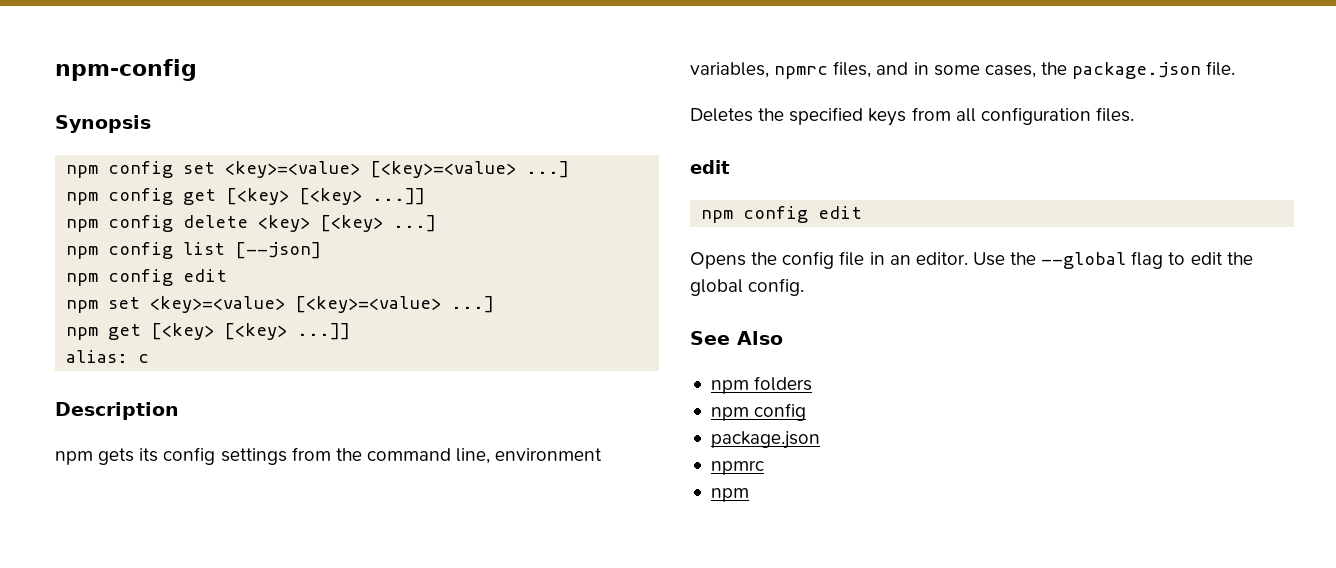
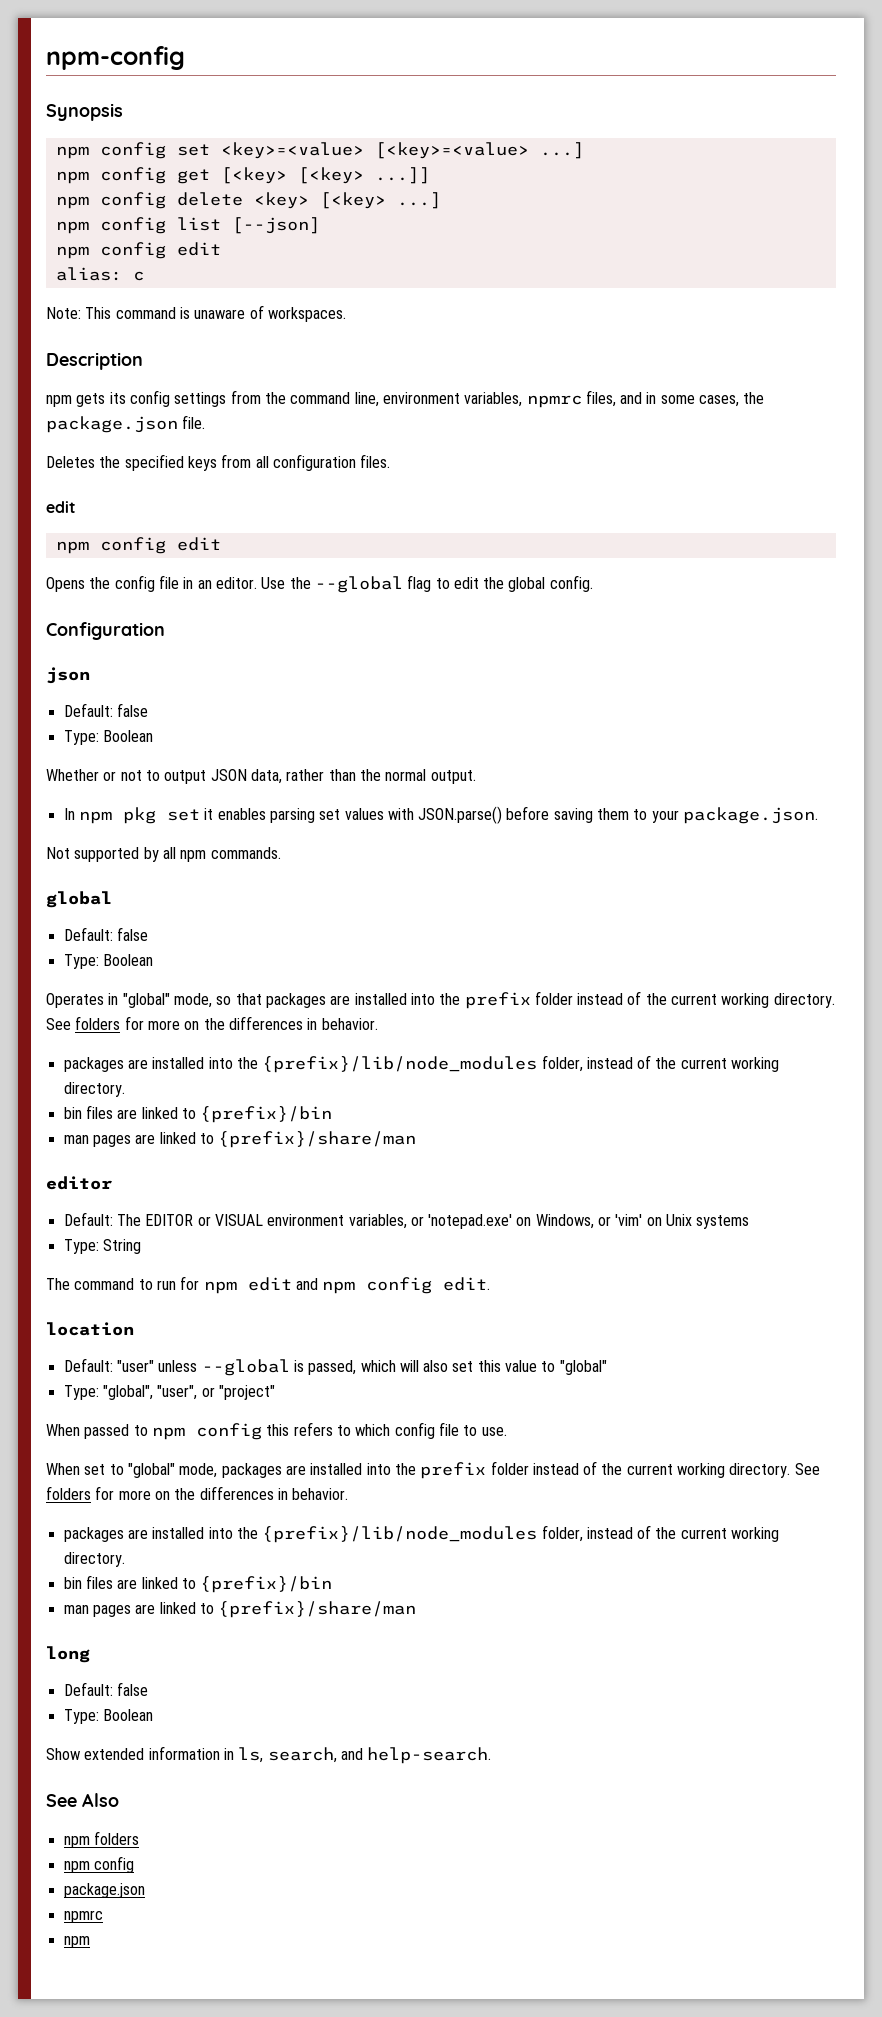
[66,296,495,313] [66,323,351,340] [66,350,150,363] npm set <key>=<value> [<key>=<value> ...] // npm get [<key> [<key> ...]] // alias: c -> [55,267,144,281] [46,305,346,322] alias: c // Note: This command is unaware of workspaces.
(805, 287) none -> [46,622,165,640] [46,667,90,684] [63,703,148,717] [63,730,153,745] [46,769,476,784] [63,806,819,824] [46,847,281,862] [46,891,112,908] [63,927,148,941] [63,954,153,969] [46,991,835,1009] [46,1016,378,1030] [63,1055,780,1073] [63,1082,125,1097] [63,1105,333,1123] [63,1131,417,1148] [46,1176,112,1190] [63,1212,750,1229] [63,1239,141,1254] [46,1276,491,1294] [46,1322,134,1336] [63,1358,607,1376] [63,1385,275,1400] [46,1422,507,1440] [46,1461,820,1479] [46,1486,349,1500] [63,1525,780,1543] [63,1552,125,1567] [63,1575,333,1593] [63,1601,417,1618] [46,1646,90,1663] [63,1682,148,1696] [63,1709,153,1724] [46,1746,492,1764] // Configuration // json // Default: false // Type: Boolean // Whether or not to output JSON data, rather than the normal output. // In npm pkg set it enables parsing set values with JSON.parse() before saving them to your package.json. // Not supported by all npm commands. // global // Default: false // Type: Boolean // Operates in "global" mode, so that packages are installed into the prefix folder instead of the current working directory. See folders for more on the differences in behavior. // packages are installed into the {prefix}/lib/node_modules folder, instead of the current working directory. // bin files are linked to {prefix}/bin // man pages are linked to {prefix}/share/man // editor // Default: The EDITOR or VISUAL environment variables, or 'notepad.exe' on Windows, or 'vim' on Unix systems // Type: String // The command to run for npm edit and npm config edit. // location // Default: "user" unless --global is passed, which will also set this value to "global" // Type: "global", "user", or "project" // When passed to npm config this refers to which config file to use. // When set to "global" mode, packages are installed into the prefix folder instead of the current working directory. See folders for more on the differences in behavior. // packages are installed into the {prefix}/lib/node_modules folder, instead of the current working directory. // bin files are linked to {prefix}/bin // man pages are linked to {prefix}/share/man // long // Default: false // Type: Boolean // Show extended information in ls, search, and help-search.

